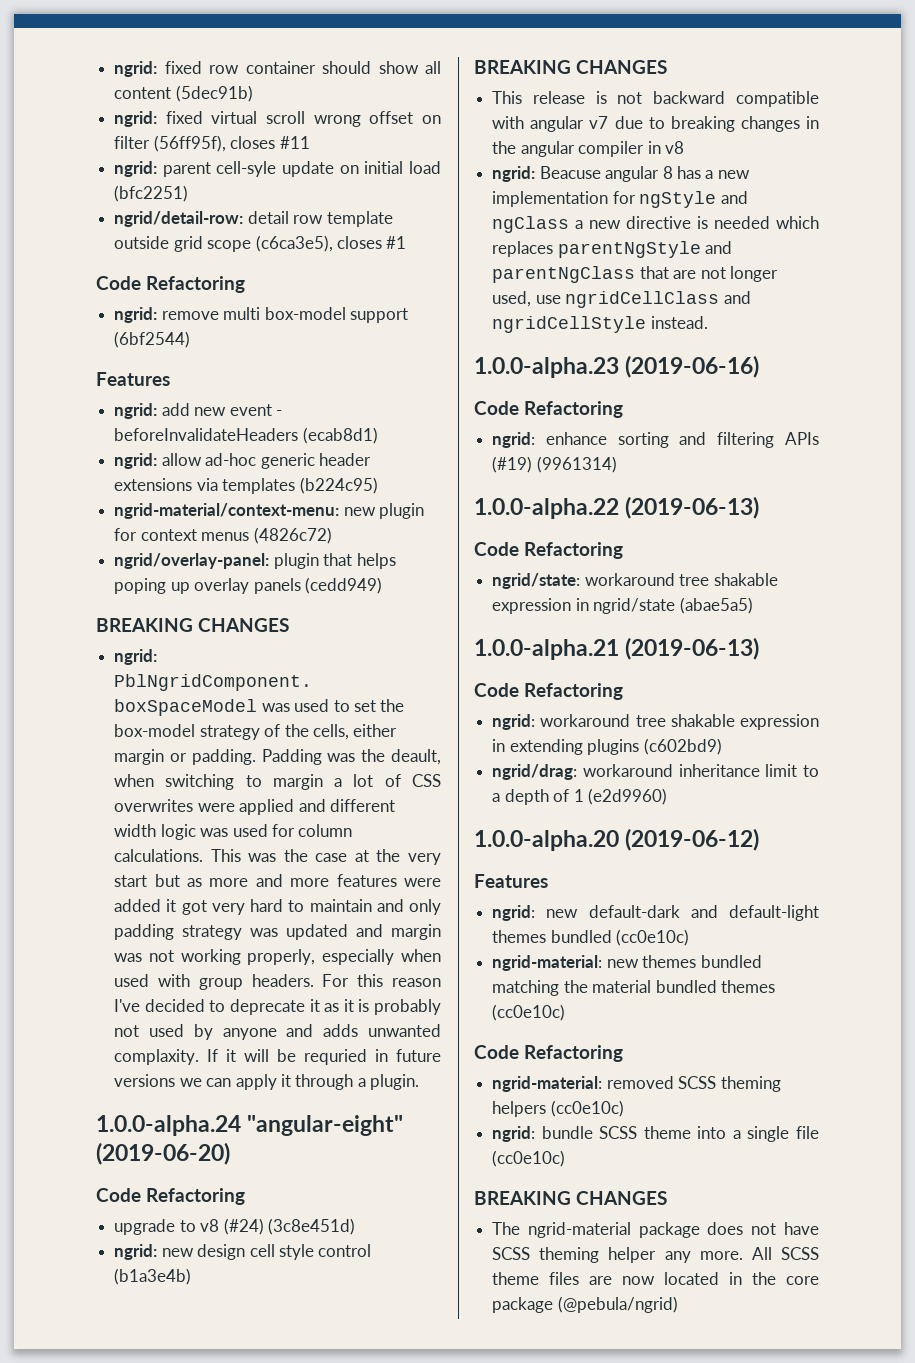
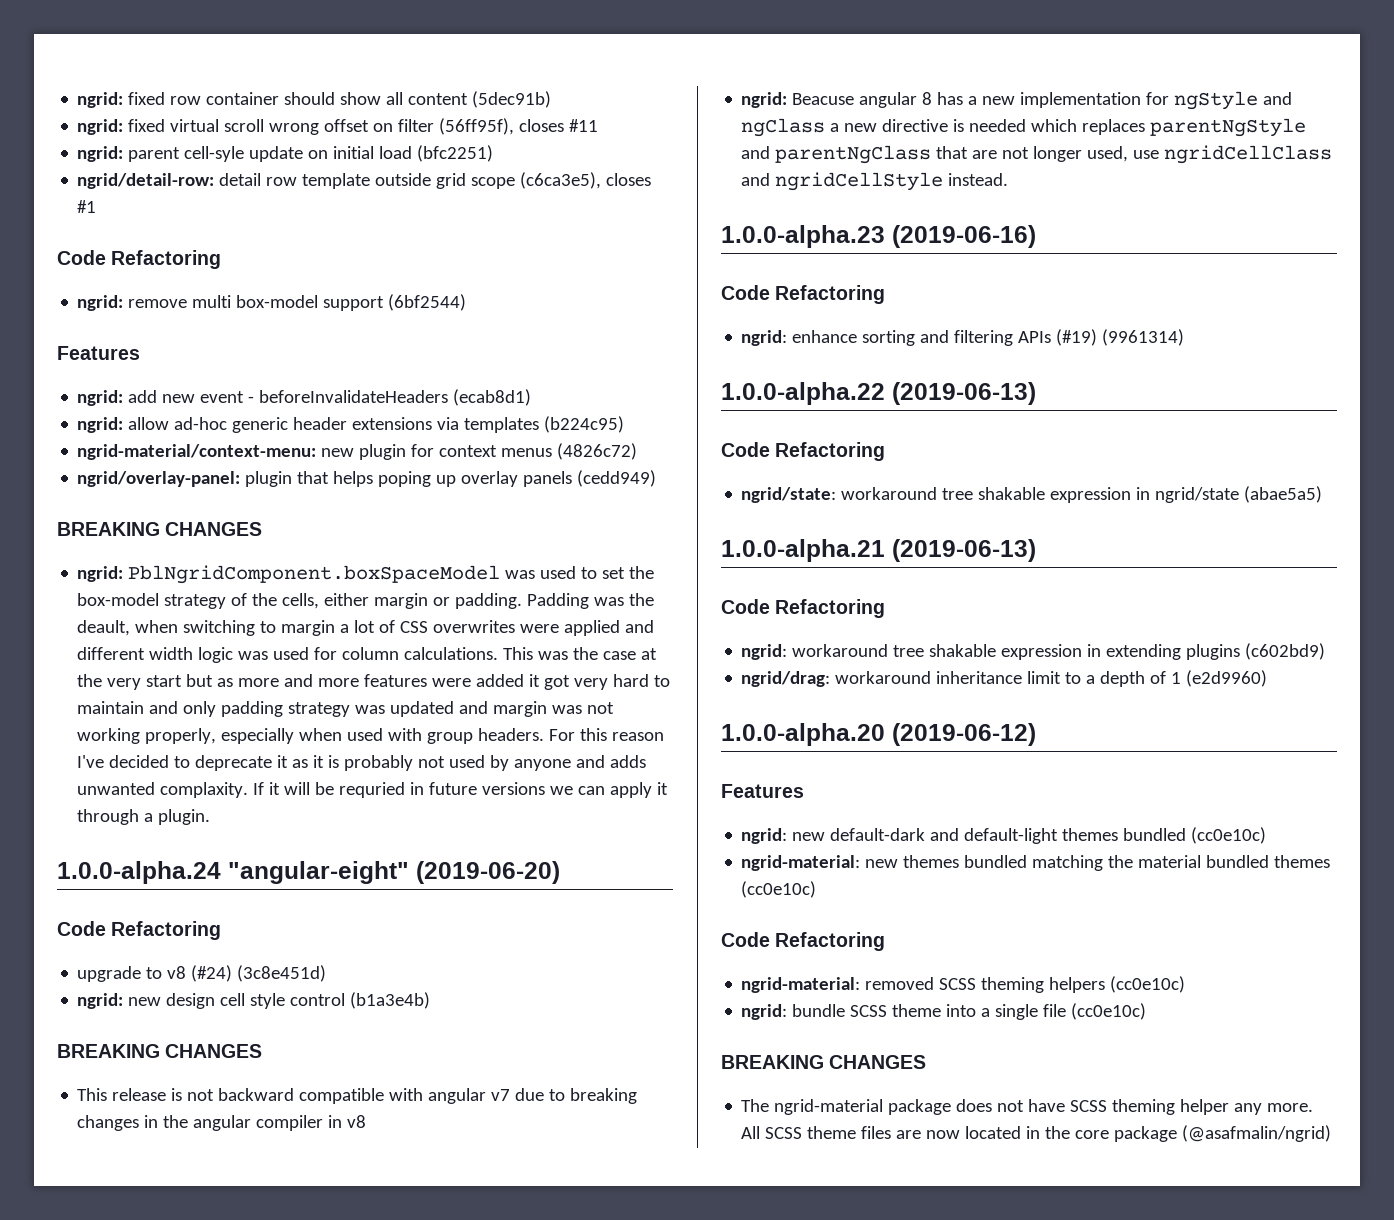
[557,1296,678,1313] (@pebula/ngrid) -> [1182,1125,1332,1142] (@asafmalin/ngrid)

